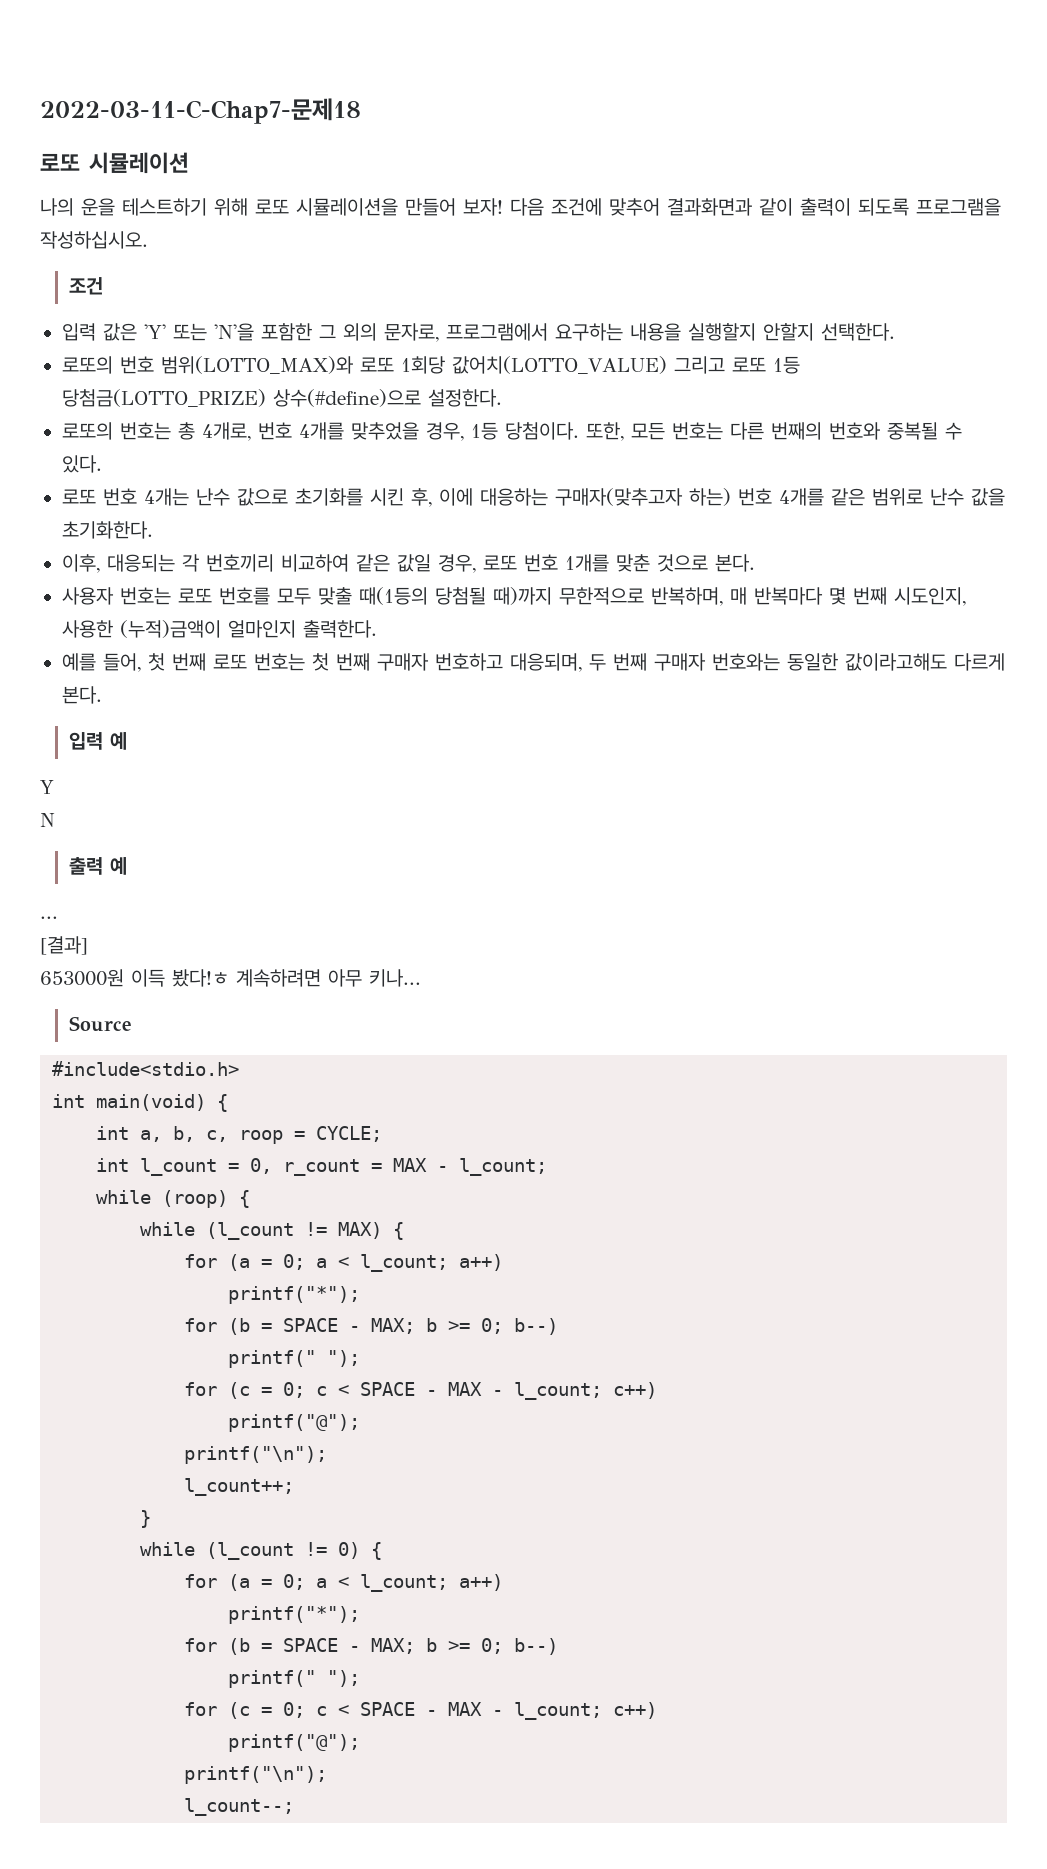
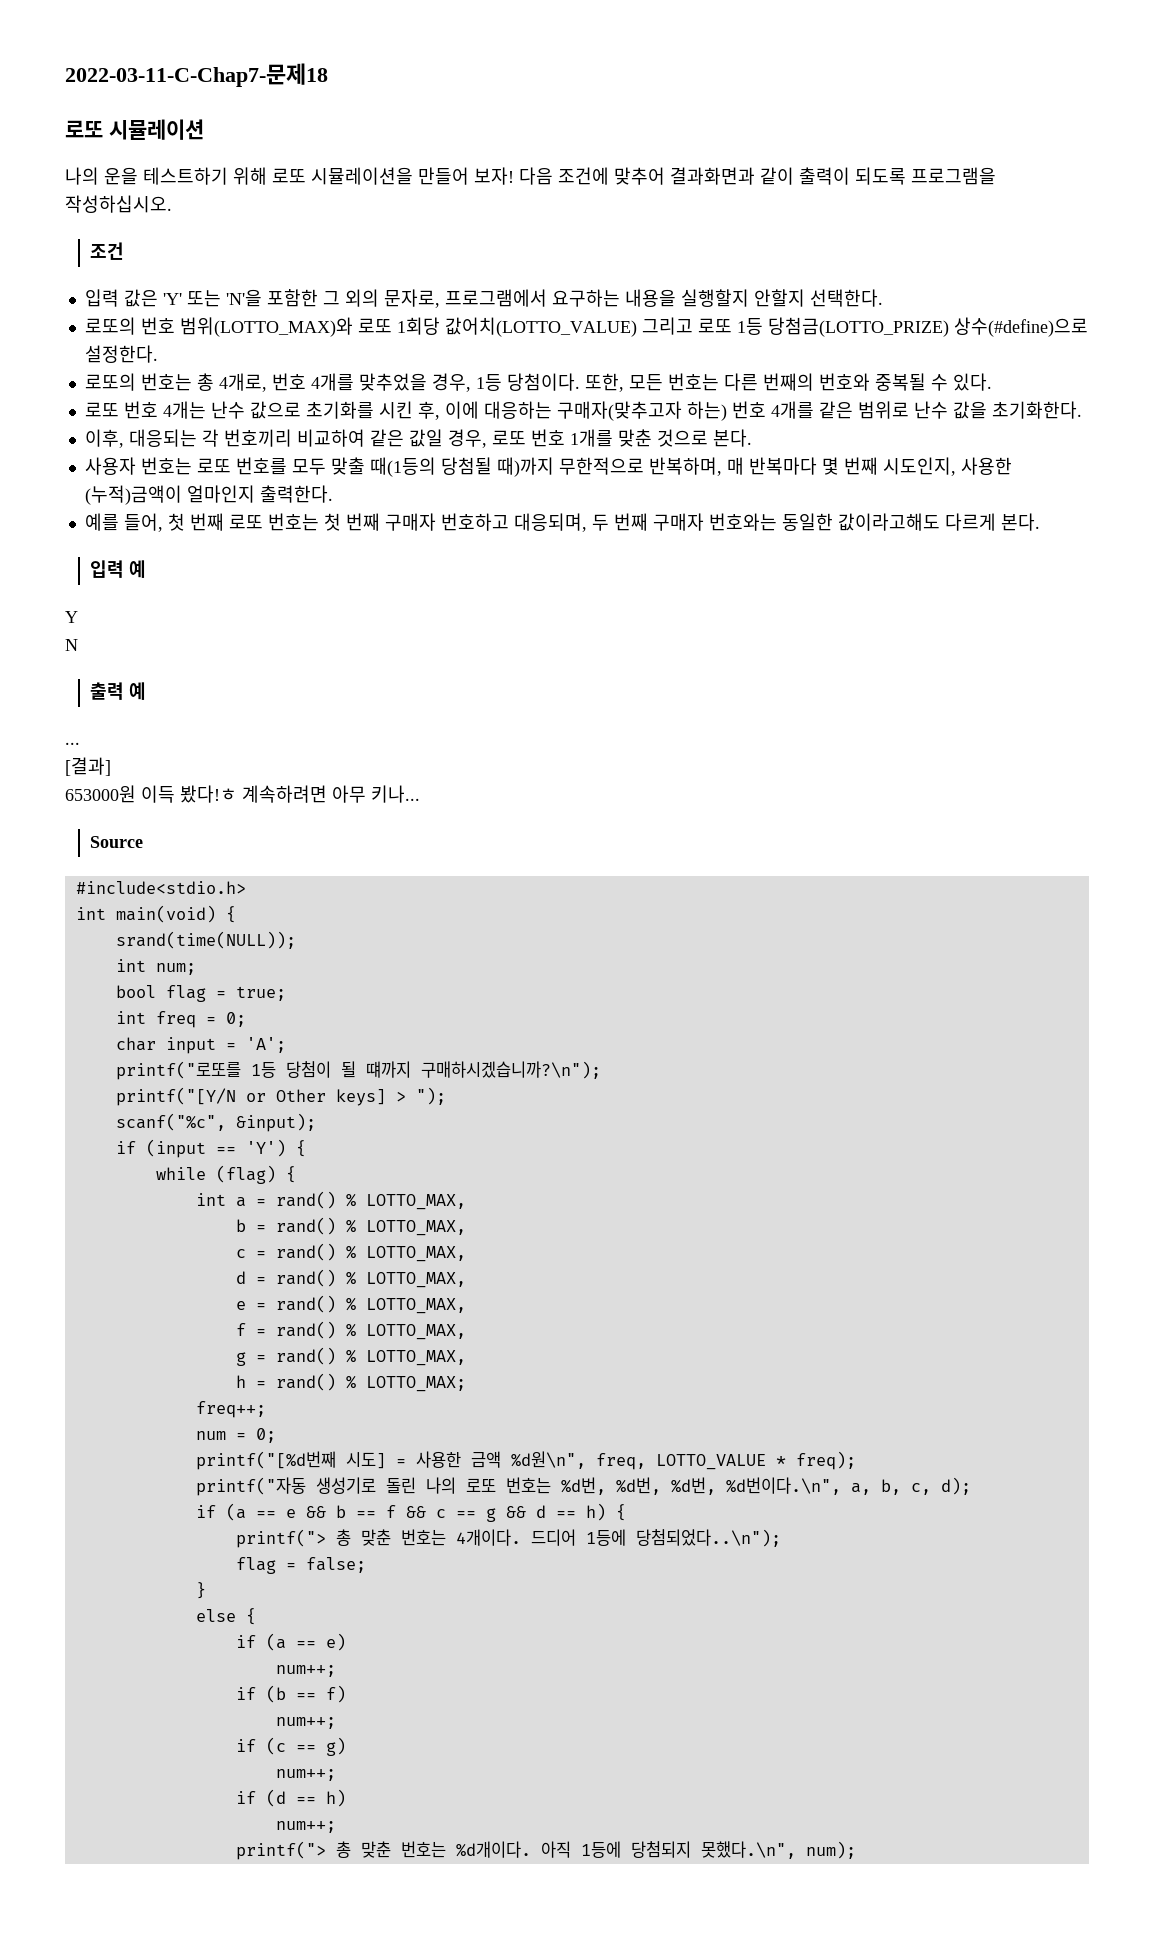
[96,1126,382,1144] [96,1158,547,1176] [96,1190,250,1208] [140,1222,404,1240] [184,1254,503,1272] [228,1286,360,1304] [184,1318,558,1335] [228,1350,360,1368] [184,1382,657,1400] [228,1414,360,1432] [184,1446,327,1464] [184,1478,294,1496] [140,1510,151,1528] [140,1542,382,1560] [184,1574,503,1592] [228,1606,360,1624] [184,1638,558,1655] [228,1670,360,1688] [184,1702,657,1720] [228,1734,360,1752] [184,1766,327,1784] [184,1798,294,1816] // int a, b, c, roop = CYCLE; // int l_count = 0, r_count = MAX - l_count; // while (roop) { // while (l_count != MAX) { // for (a = 0; a < l_count; a++) // printf("*"); // for (b = SPACE - MAX; b >= 0; b--) // printf(" "); // for (c = 0; c < SPACE - MAX - l_count; c++) // printf("@"); // printf("\n"); // l_count++; // } // while (l_count != 0) { // for (a = 0; a < l_count; a++) // printf("*"); // for (b = SPACE - MAX; b >= 0; b--) // printf(" "); // for (c = 0; c < SPACE - MAX - l_count; c++) // printf("@"); // printf("\n"); // l_count--; -> [115,931,296,949] [115,959,196,975] [115,985,286,1002] [115,1011,246,1028] [115,1037,286,1054] [115,1061,601,1080] [115,1087,446,1106] [115,1113,316,1132] [115,1139,306,1158] [155,1165,296,1184] [195,1191,466,1210] [235,1217,466,1236] [235,1243,466,1262] [235,1269,466,1288] [235,1295,466,1314] [235,1321,466,1340] [235,1347,466,1366] [235,1373,466,1392] [195,1401,266,1418] [195,1428,276,1443] [195,1451,856,1470] [195,1477,971,1496] [195,1503,626,1522] [235,1529,781,1548] [235,1557,366,1574] [195,1582,206,1599] [195,1608,256,1625] [235,1633,346,1651] [275,1665,336,1677] [235,1685,346,1703] [275,1717,336,1729] [235,1737,346,1756] [275,1769,336,1781] [235,1789,346,1807] [275,1821,336,1833] [235,1841,856,1860] // srand(time(NULL)); // int num; // bool flag = true; // int freq = 0; // char input = 'A'; // printf("로또를 1등 당첨이 될 떄까지 구매하시겠습니까?\n"); // printf("[Y/N or Other keys] > "); // scanf("%c", &input); // if (input == 'Y') { // while (flag) { // int a = rand() % LOTTO_MAX, // b = rand() % LOTTO_MAX, // c = rand() % LOTTO_MAX, // d = rand() % LOTTO_MAX, // e = rand() % LOTTO_MAX, // f = rand() % LOTTO_MAX, // g = rand() % LOTTO_MAX, // h = rand() % LOTTO_MAX; // freq++; // num = 0; // printf("[%d번째 시도] = 사용한 금액 %d원\n", freq, LOTTO_VALUE * freq); // printf("자동 생성기로 돌린 나의 로또 번호는 %d번, %d번, %d번, %d번이다.\n", a, b, c, d); // if (a == e && b == f && c == g && d == h) { // printf("> 총 맞춘 번호는 4개이다. 드디어 1등에 당첨되었다..\n"); // flag = false; // } // else { // if (a == e) // num++; // if (b == f) // num++; // if (c == g) // num++; // if (d == h) // num++; // printf("> 총 맞춘 번호는 %d개이다. 아직 1등에 당첨되지 못했다.\n", num);

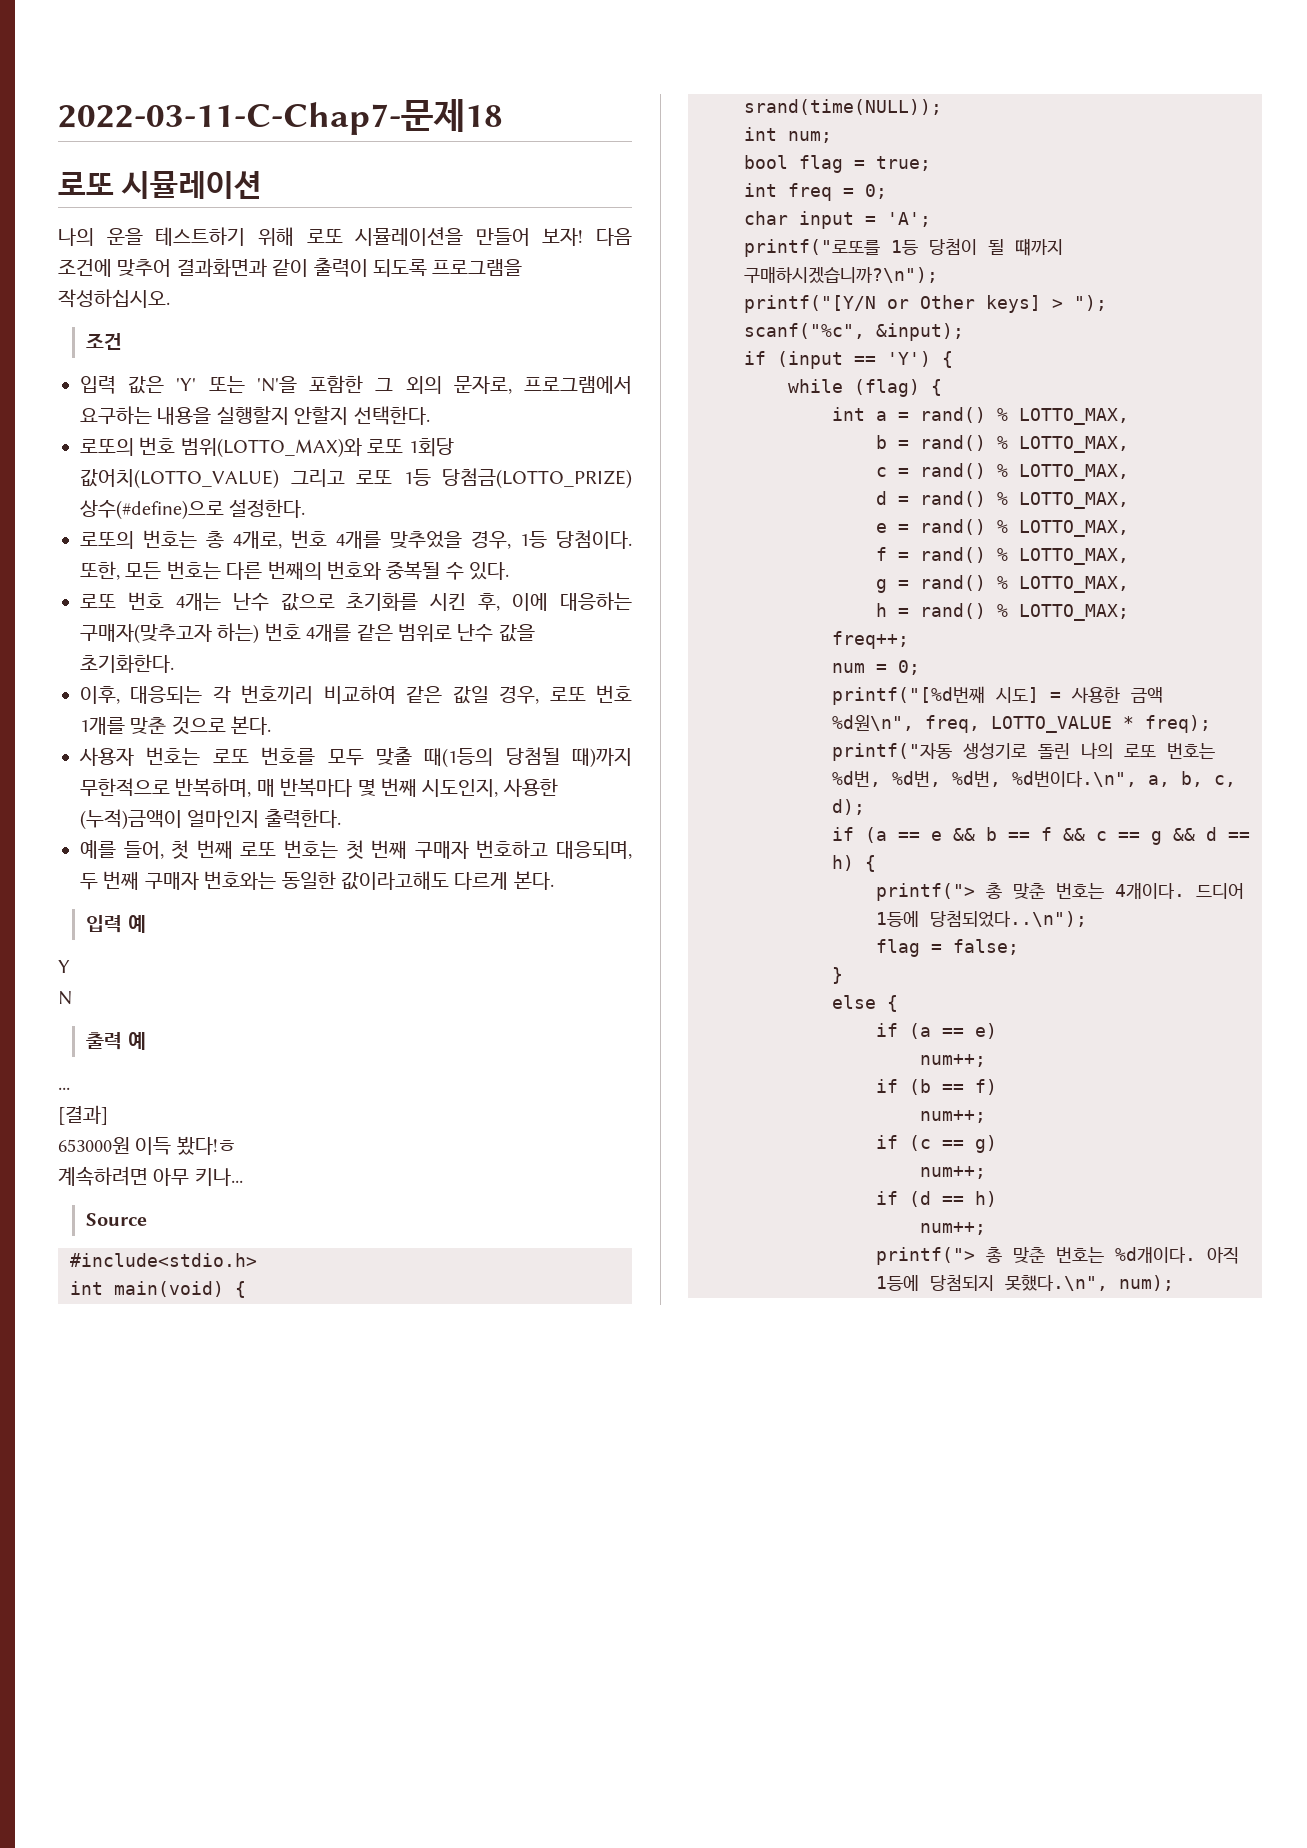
(237, 794) none -> (236, 1145) //

